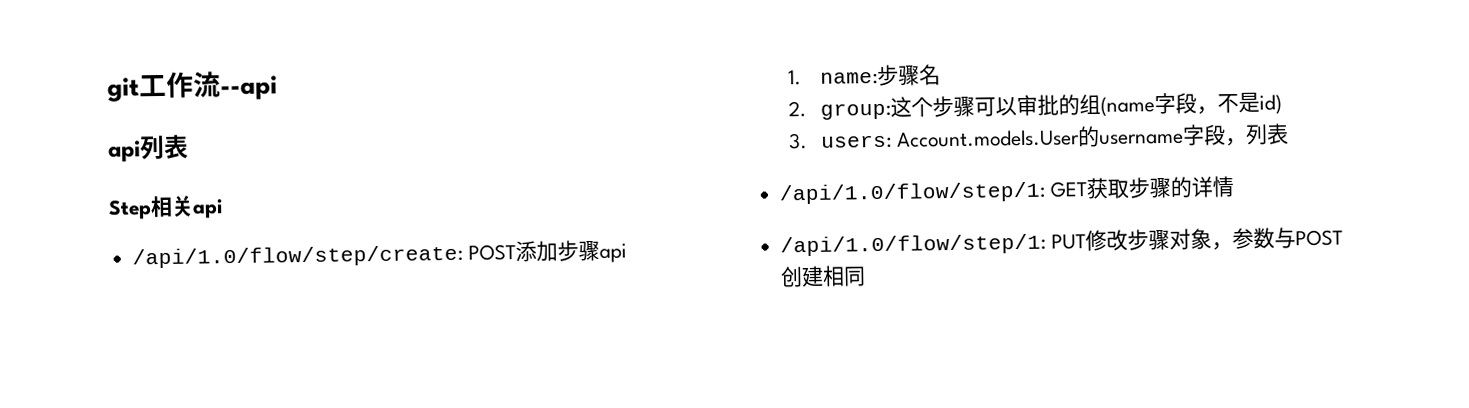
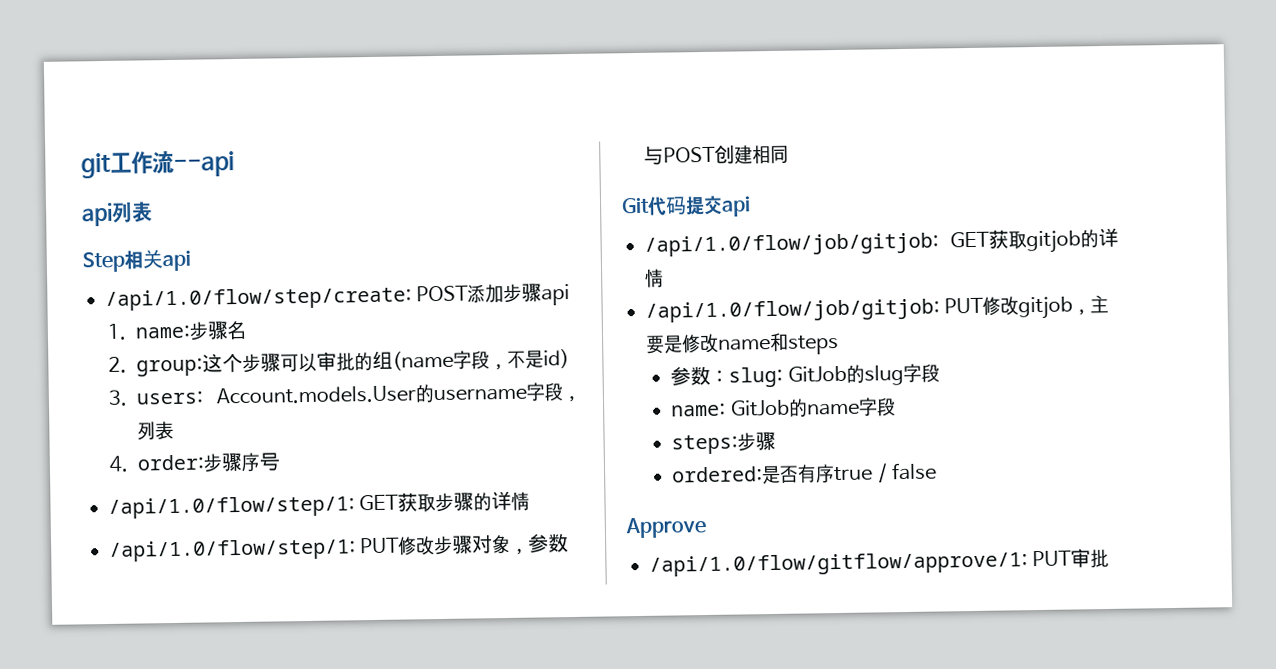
(1290, 134) none -> [109,452,281,473] // 4. order:步骤序号
(867, 276) none -> [621,195,751,217] [644,227,1119,257] [645,268,664,288] [645,294,1110,323] [646,332,839,355] [670,363,940,388] [671,397,896,418] [671,431,777,455] [672,462,937,485] [625,517,707,539] [649,548,1110,577] // Git代码提交api // /api/1.0/flow/job/gitjob: GET获取gitjob的详情 // /api/1.0/flow/job/gitjob: PUT修改gitjob，主要是修改name和steps // 参数：slug: GitJob的slug字段 // name: GitJob的name字段 // steps:步骤 // ordered:是否有序true / false // Approve // /api/1.0/flow/gitflow/approve/1: PUT审批

